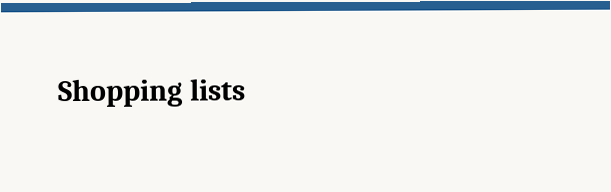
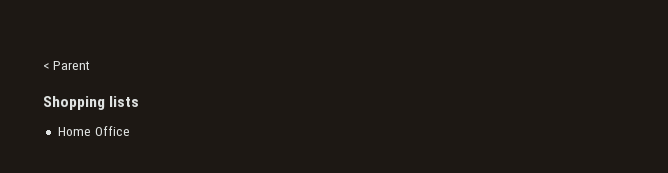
(57, 93) none -> [43,61,90,70] < Parent //
(246, 89) none -> [57,126,130,136] // Home Office

